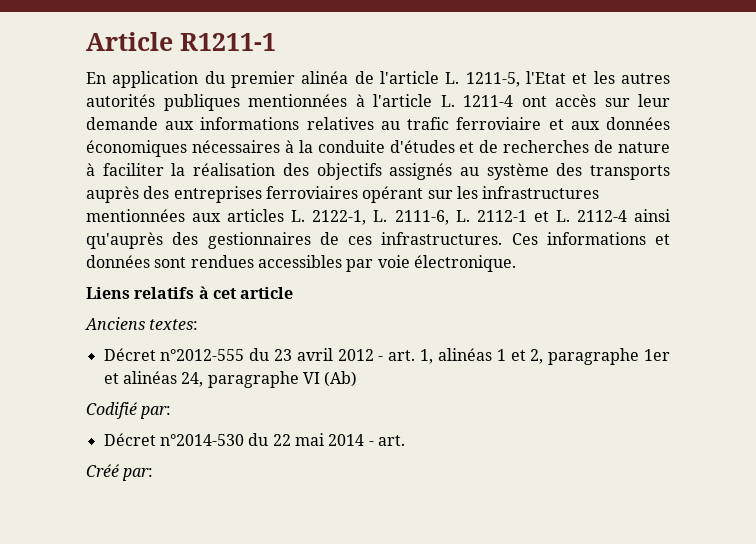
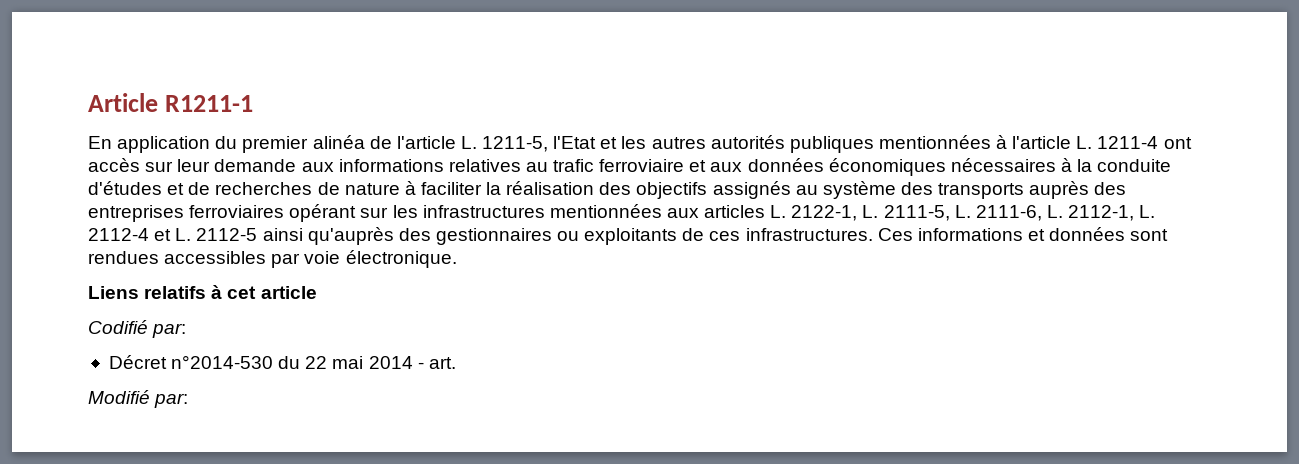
[394,210,527,225] 2111-6, L. 2112-1 -> [883,205,1156,221] [88,228,149,241] 2111-5, L. 2111-6, L. 2112-1, L. 2112-4
[576,210,627,222] 2112-4 -> [196,228,258,241] 2112-5
(311, 240) none -> [557,228,678,245] ou exploitants
[85,317,199,330] [103,348,670,365] [103,371,358,388] // Anciens textes: // Décret n°2012-555 du 23 avril 2012 - art. 1, alinéas 1 et 2, paragraphe 1er et alinéas 24, paragraphe VI (Ab) -> (317, 292) none
[86,464,120,477] Créé -> [88,390,150,404] Modifié

